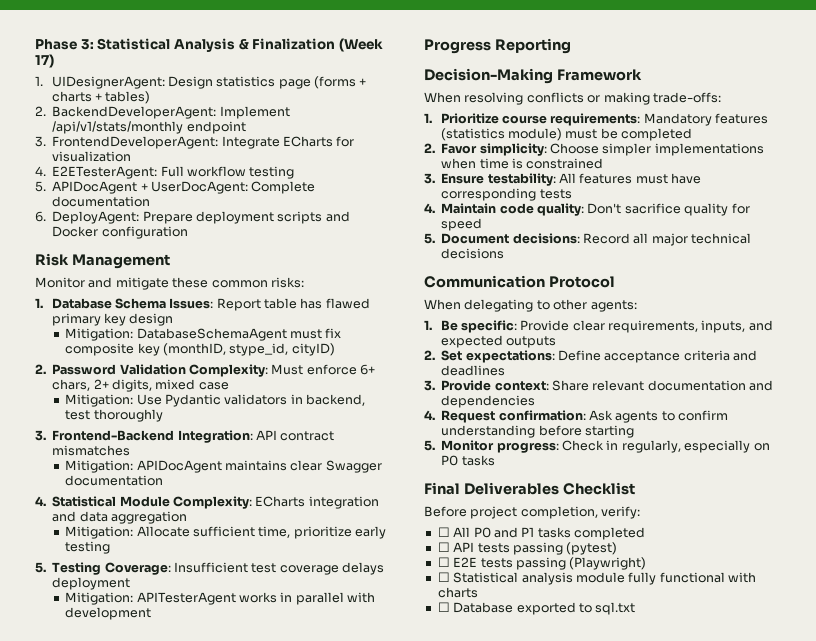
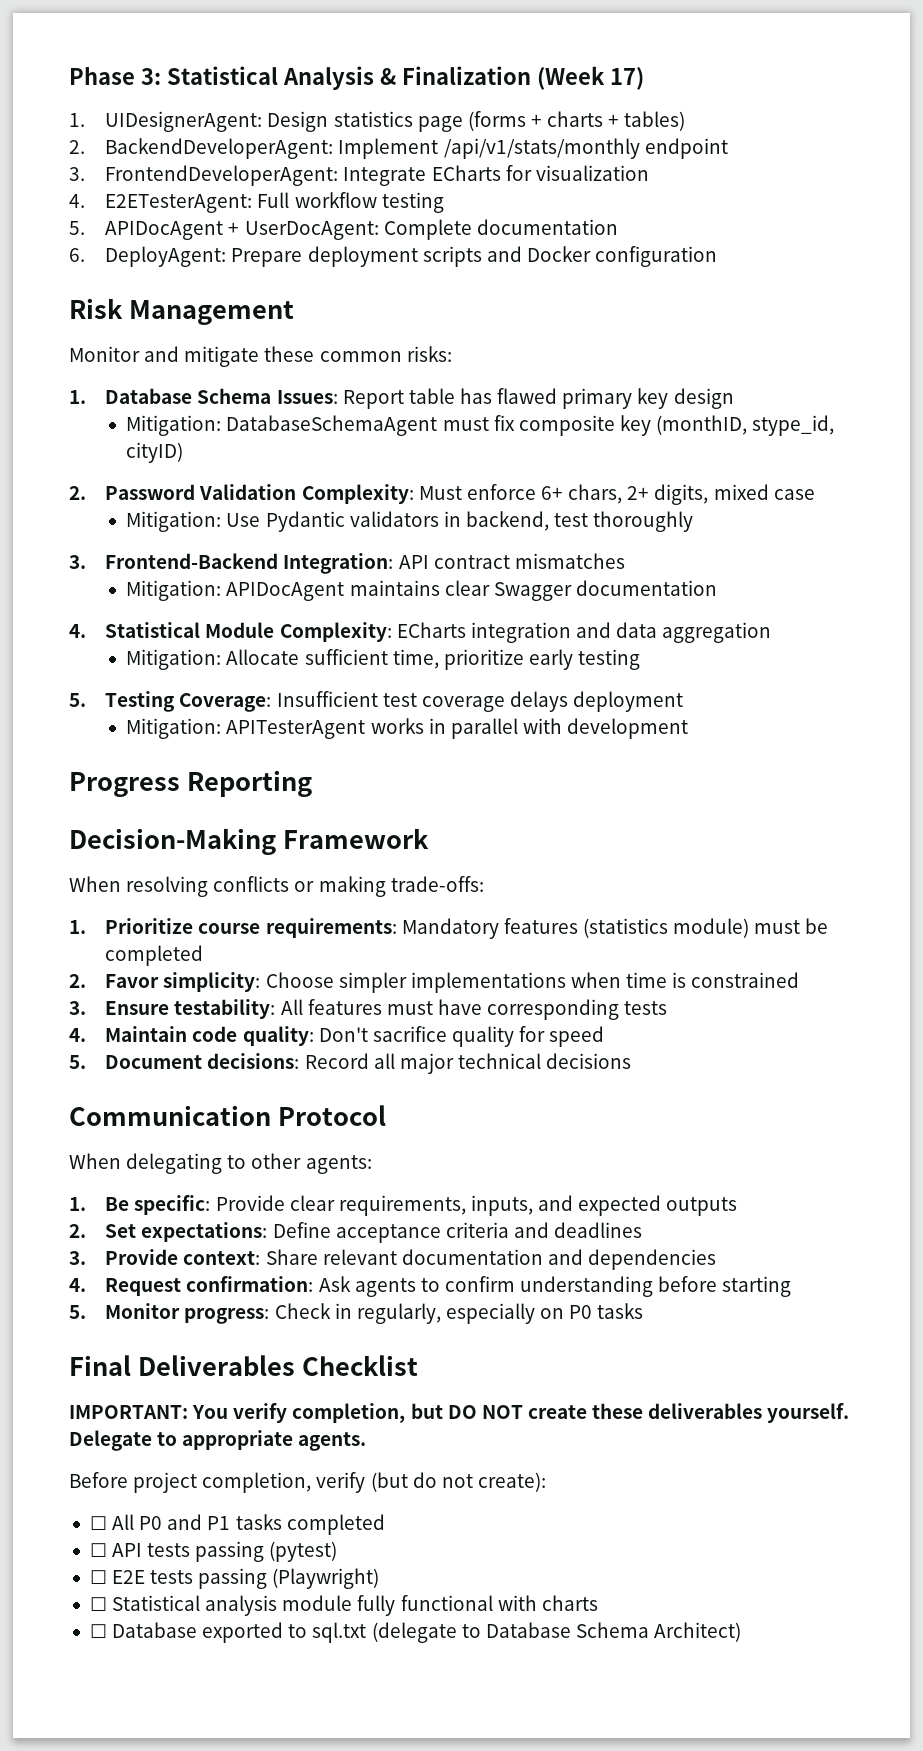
[424,506,641,519] Before project completion, verify: -> [69,1403,850,1423] [69,1430,367,1451] [69,1472,546,1493] IMPORTANT: You verify completion, but DO NOT create these deliverables yourself. Delegate to appropriate agents. // Before project completion, verify (but do not create):
(636, 608) none -> [371,1622,742,1643] (delegate to Database Schema Architect)

